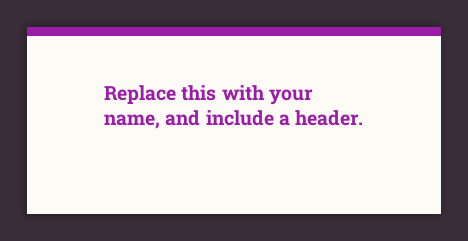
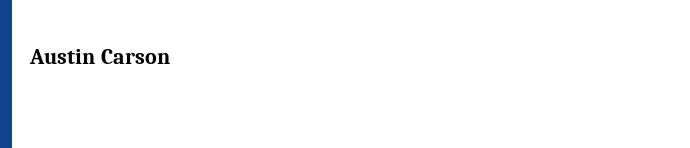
[104,85,313,105] [104,110,364,129] Replace this with your name, and include a header. -> [29,49,170,64] Austin Carson

